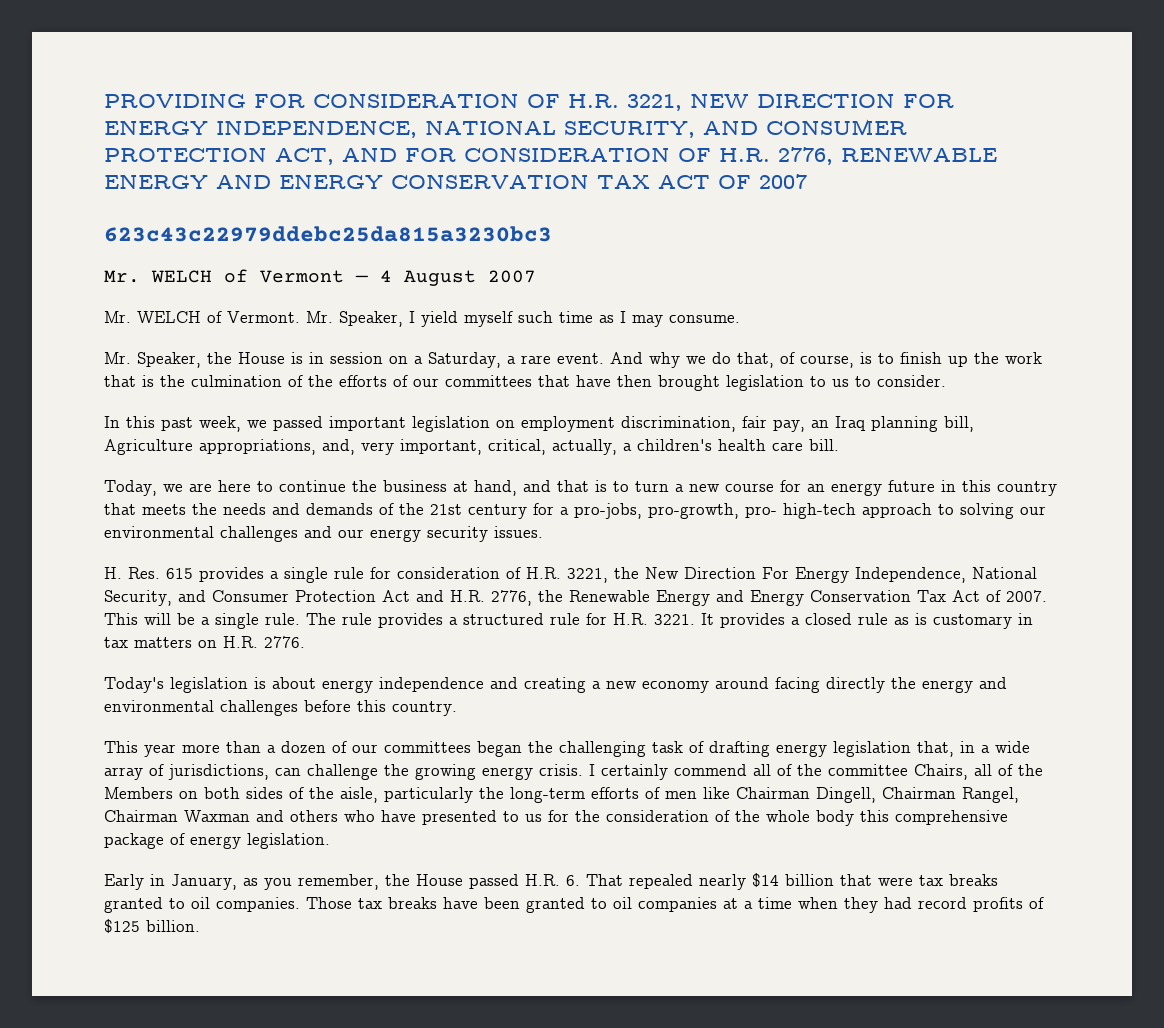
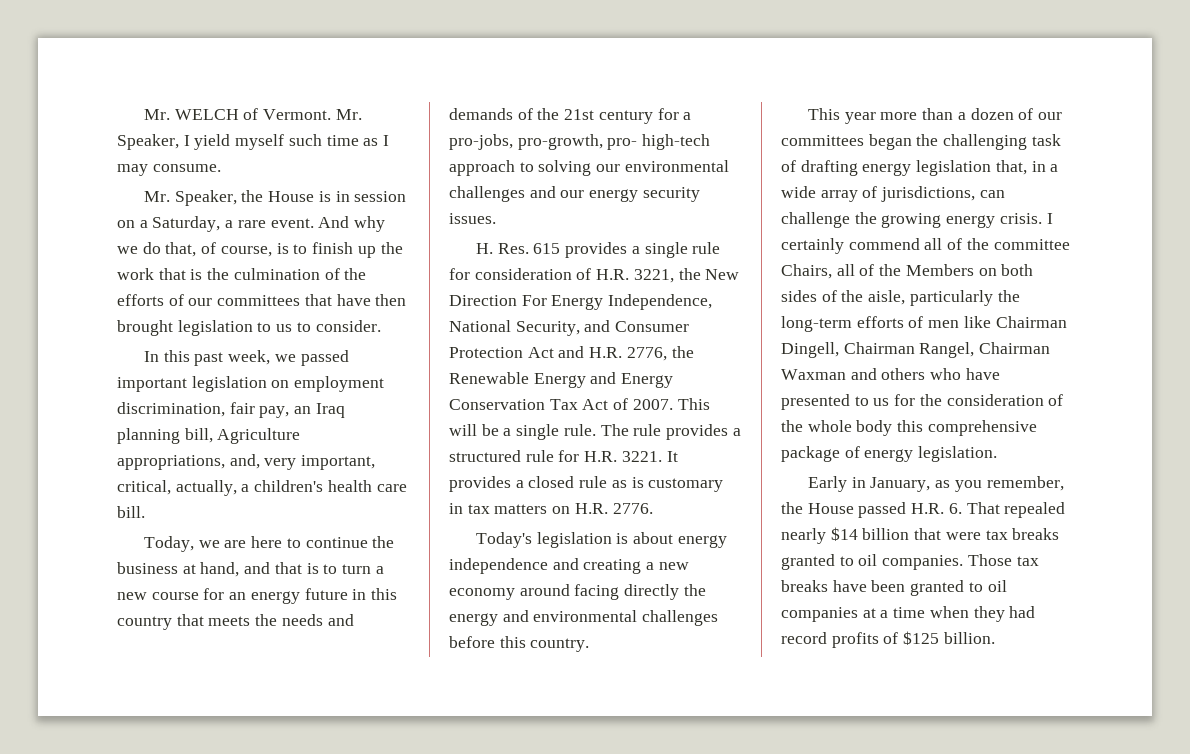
[104,93,954,111] [104,119,907,138] [104,147,997,165] [104,174,807,189] [104,226,552,242] [104,269,536,286] PROVIDING FOR CONSIDERATION OF H.R. 3221, NEW DIRECTION FOR ENERGY INDEPENDENCE, NATIONAL SECURITY, AND CONSUMER PROTECTION ACT, AND FOR CONSIDERATION OF H.R. 2776, RENEWABLE ENERGY AND ENERGY CONSERVATION TAX ACT OF 2007 // 623c43c22979ddebc25da815a3230bc3 // Mr. WELCH of Vermont — 4 August 2007 // -> (143, 114) none

